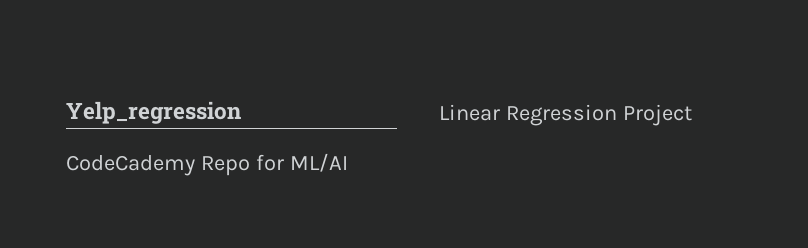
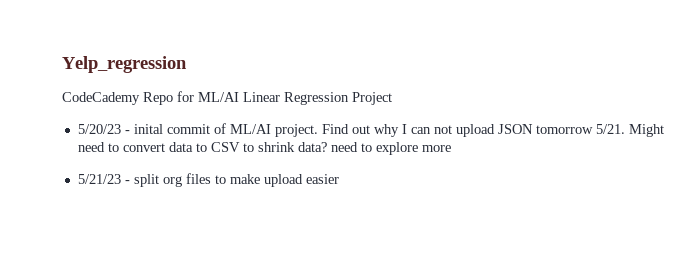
(692, 115) none -> [77,123,664,137] [77,142,451,155] [77,173,339,187] // 5/20/23 - inital commit of ML/AI project. Find out why I can not upload JSON tomorrow 5/21. Might need to convert data to CSV to shrink data? need to explore more // 5/21/23 - split org files to make upload easier

